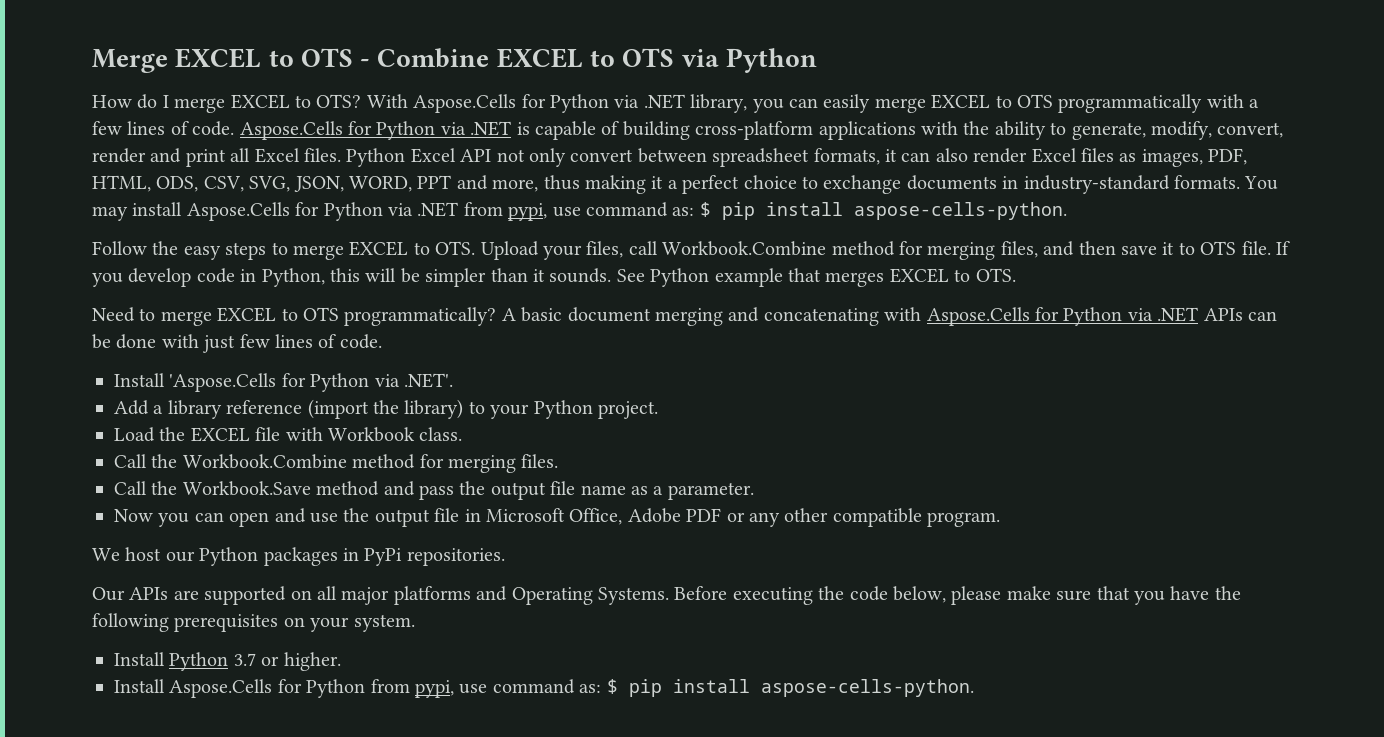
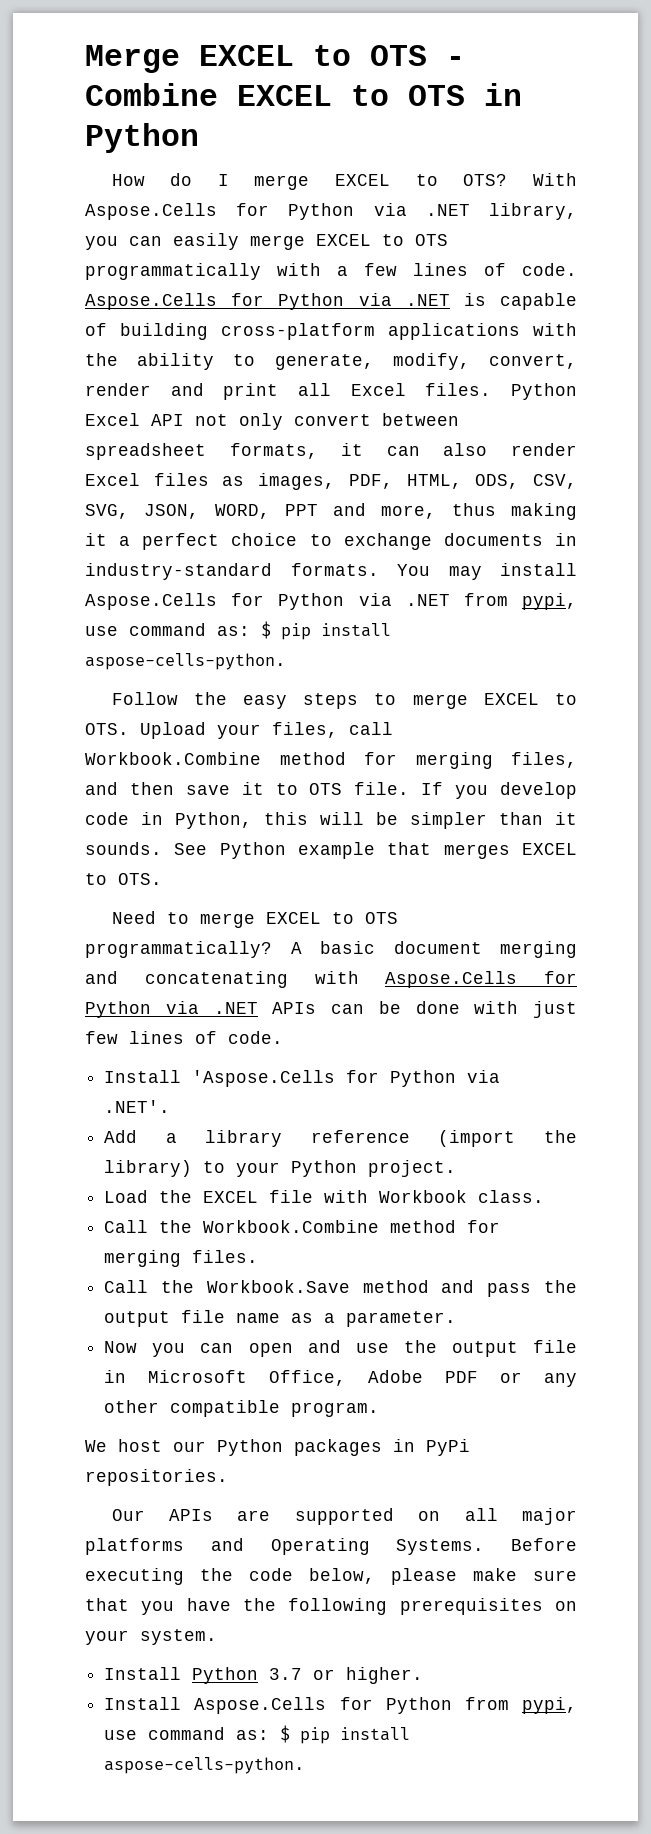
[681,49,719,67] via -> [484,83,522,106] in

